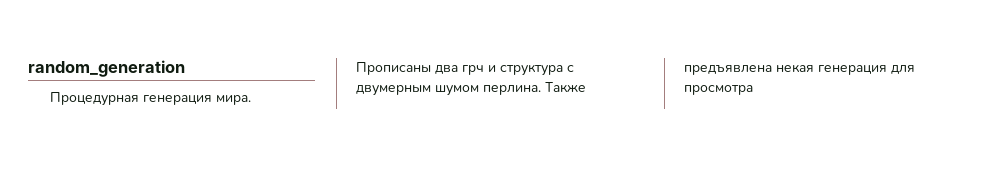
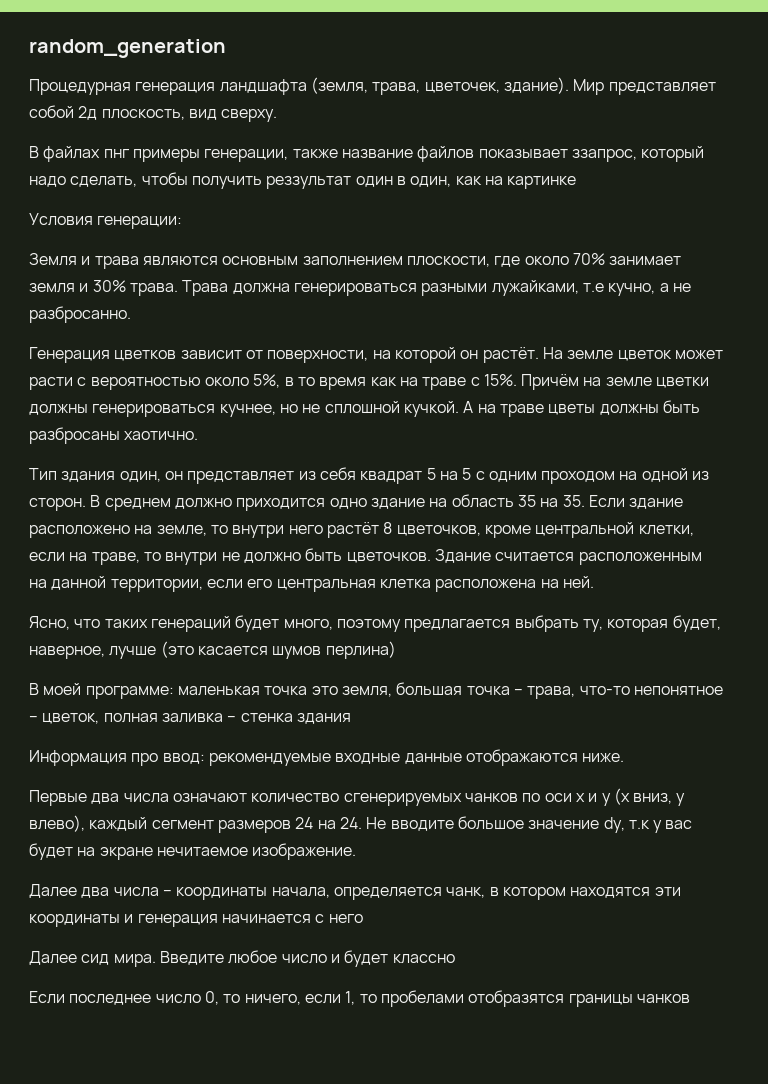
[215,95,251,105] [356,62,574,76] [356,82,586,96] [684,64,915,75] [684,85,753,95] мира. Прописаны два грч и структура с двумерным шумом перлина. Также предъявлена некая генерация для просмотра -> [219,77,716,95] [29,105,278,122] [29,146,705,162] [29,172,577,189] [29,213,183,229] [29,253,682,269] [29,280,691,296] [29,306,131,323] [29,347,723,363] [29,374,710,390] [29,400,700,417] [29,427,199,444] [29,467,710,484] [29,494,684,511] [29,522,694,538] [29,548,702,565] [29,576,594,592] [29,615,721,632] [29,641,396,659] [29,682,723,699] [29,713,351,724] [29,749,625,766] [29,788,686,806] [29,815,693,833] [29,843,357,860] [29,884,681,900] [29,914,363,927] [29,950,455,967] [29,990,690,1007] ландшафта (земля, трава, цветочек, здание). Мир представляет собой 2д плоскость, вид сверху. // В файлах пнг примеры генерации, также название файлов показывает ззапрос, который надо сделать, чтобы получить реззультат один в один, как на картинке // Условия генерации: // Земля и трава являются основным заполнением плоскости, где около 70% занимает земля и 30% трава. Трава должна генерироваться разными лужайками, т.е кучно, а не разбросанно. // Генерация цветков зависит от поверхности, на которой он растëт. На земле цветок может расти с вероятностью около 5%, в то время как на траве с 15%. Причëм на земле цветки должны генерироваться кучнее, но не сплошной кучкой. А на траве цветы должны быть разбросаны хаотично. // Тип здания один, он представляет из себя квадрат 5 на 5 с одним проходом на одной из сторон. В среднем должно приходится одно здание на область 35 на 35. Если здание расположено на земле, то внутри него растëт 8 цветочков, кроме центральной клетки, если на траве, то внутри не должно быть цветочков. Здание считается расположенным на данной территории, если его центральная клетка расположена на ней. // Ясно, что таких генераций будет много, поэтому предлагается выбрать ту, которая будет, наверное, лучше (это касается шумов перлина) // В моей программе: маленькая точка это земля, большая точка – трава, что-то непонятное – цветок, полная заливка – стенка здания // Информация про ввод: рекомендуемые входные данные отображаются ниже. // Первые два числа означают количество сгенерируемых чанков по оси х и у (х вниз, у влево), каждый сегмент размеров 24 на 24. Не вводите большое значение dy, т.к у вас будет на экране нечитаемое изображение. // Далее два числа – координаты начала, определяется чанк, в котором находятся эти координаты и генерация начинается с него // Далее сид мира. Введите любое число и будет классно // Если последнее число 0, то ничего, если 1, то пробелами отобразятся границы чанков

